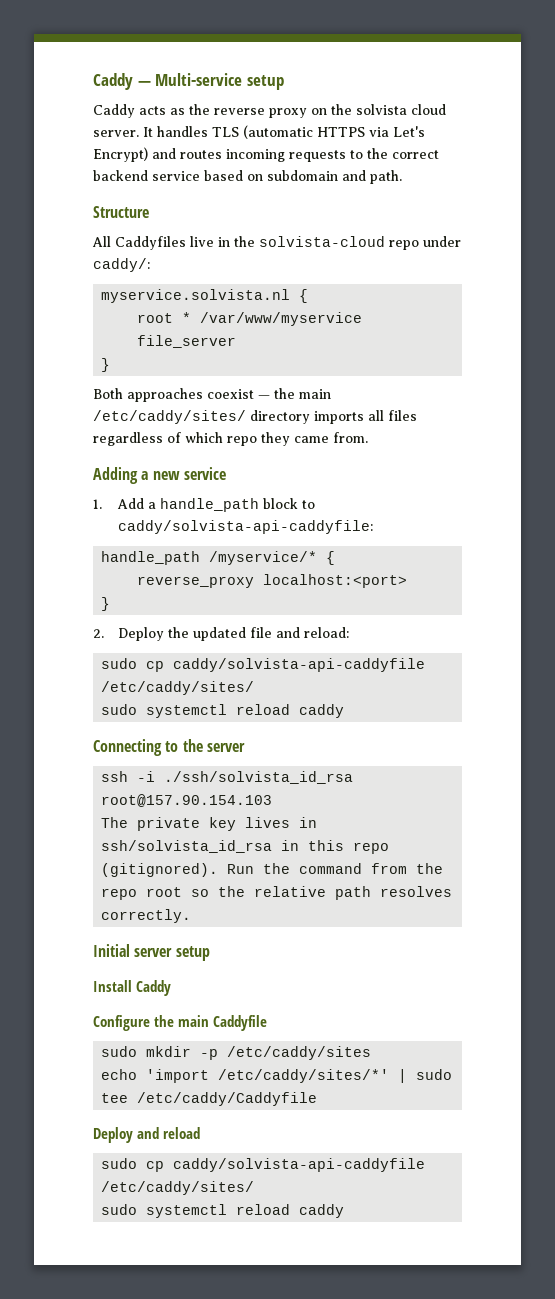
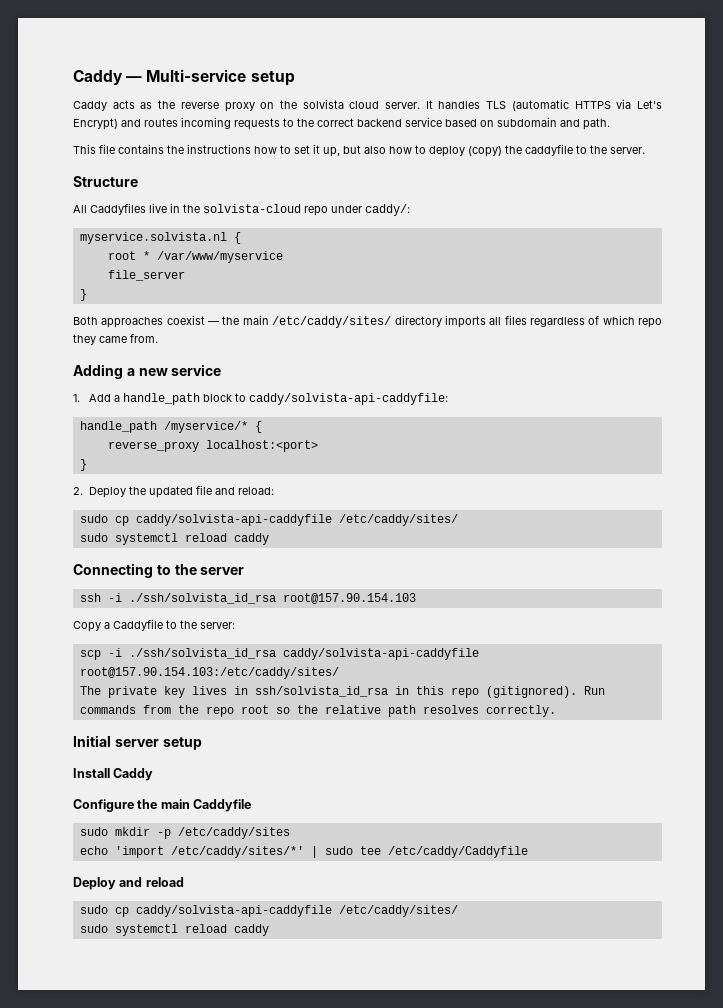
(402, 177) none -> [73,144,645,157] // This file contains the instructions how to set it up, but also how to deploy (copy) the caddyfile to the server.
(273, 800) none -> [73,619,235,632] [79,648,479,660] [79,667,339,679] // Copy a Caddyfile to the server: // scp -i ./ssh/solvista_id_rsa caddy/solvista-api-caddyfile root@157.90.154.103:/etc/caddy/sites/
[263,863,363,874] the command -> [79,705,136,714] commands

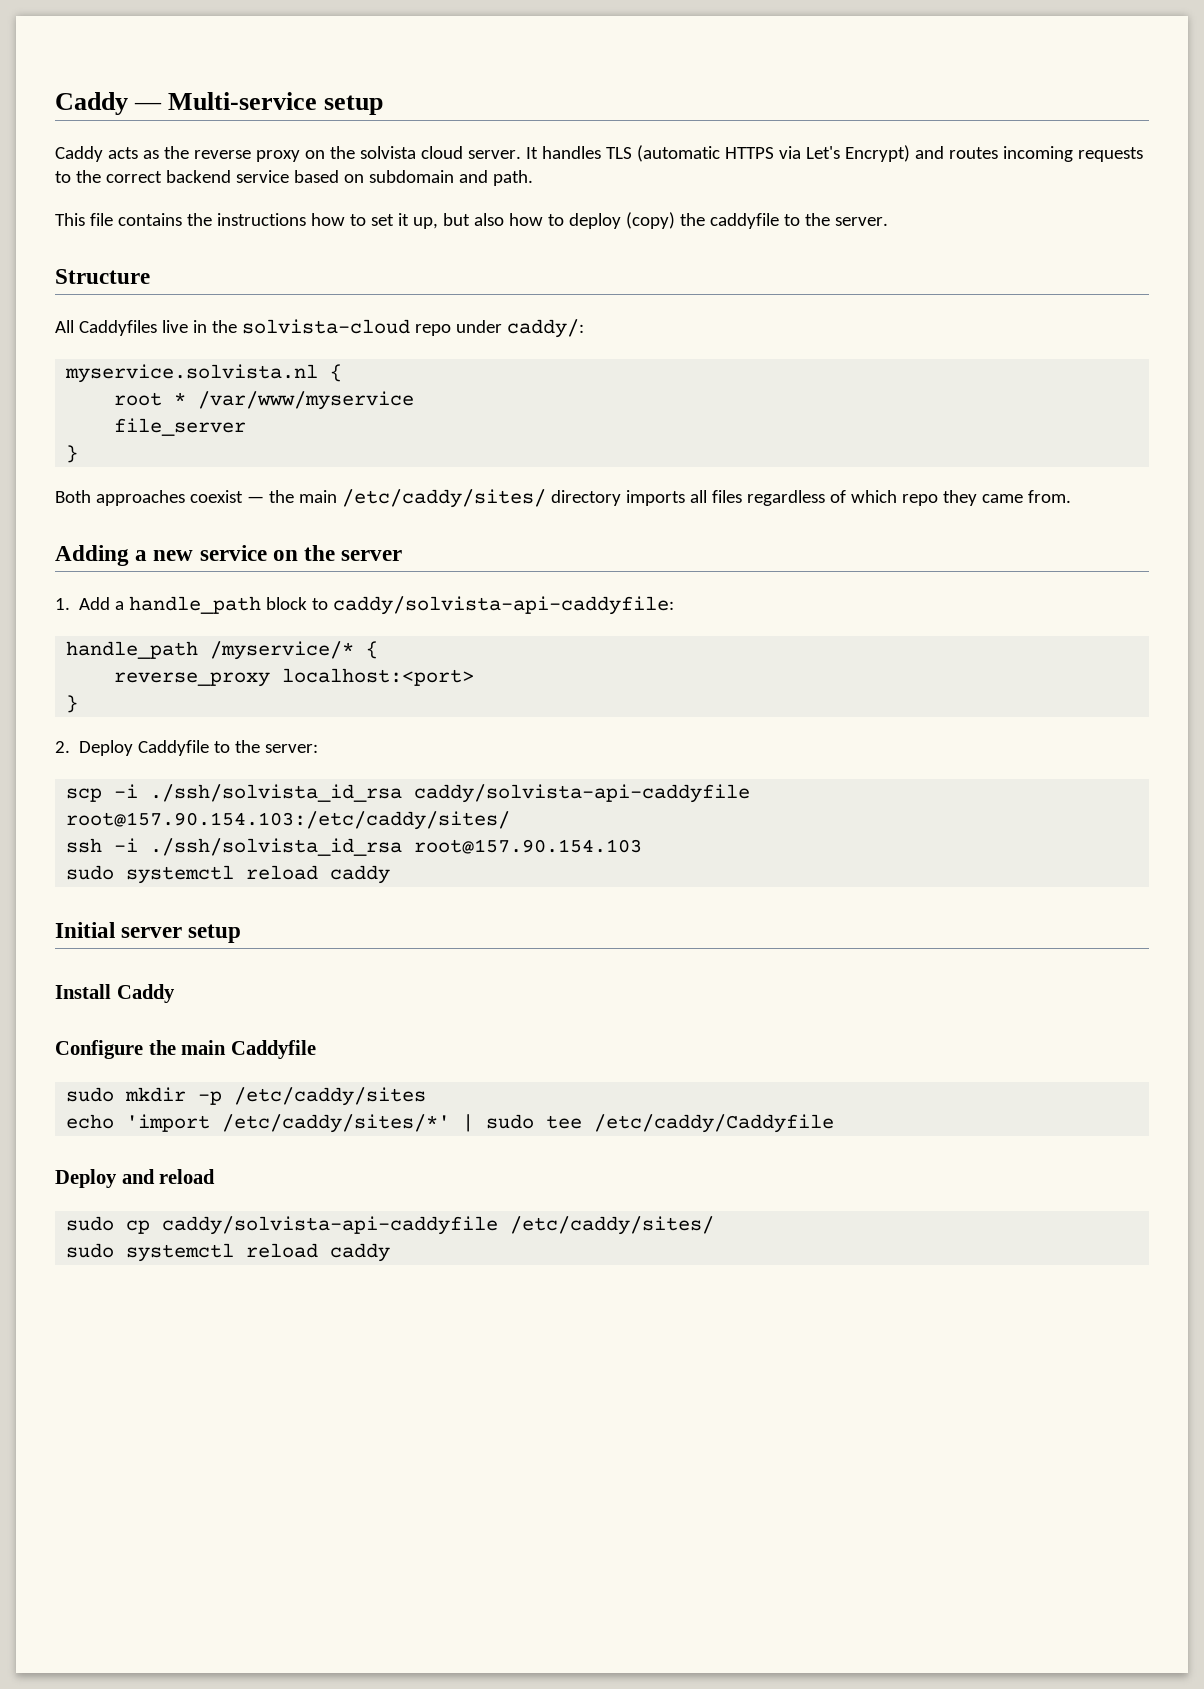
(222, 370) none -> [272,545,403,561] on the server
[128,485,274,498] [79,514,458,526] [79,533,269,545] [73,563,245,578] [79,593,416,604] [73,621,110,632] the updated file and reload: // sudo cp caddy/solvista-api-caddyfile /etc/caddy/sites/ // sudo systemctl reload caddy // Connecting to the server // ssh -i ./ssh/solvista_id_rsa root@157.90.154.103 // Copy a -> (134, 748) none
[79,686,605,698] [79,705,556,717] The private key lives in ssh/solvista_id_rsa in this repo (gitignored). Run commands from the repo root so the relative path resolves correctly. -> [66,838,643,856] [66,865,391,884] ssh -i ./ssh/solvista_id_rsa root@157.90.154.103 // sudo systemctl reload caddy

